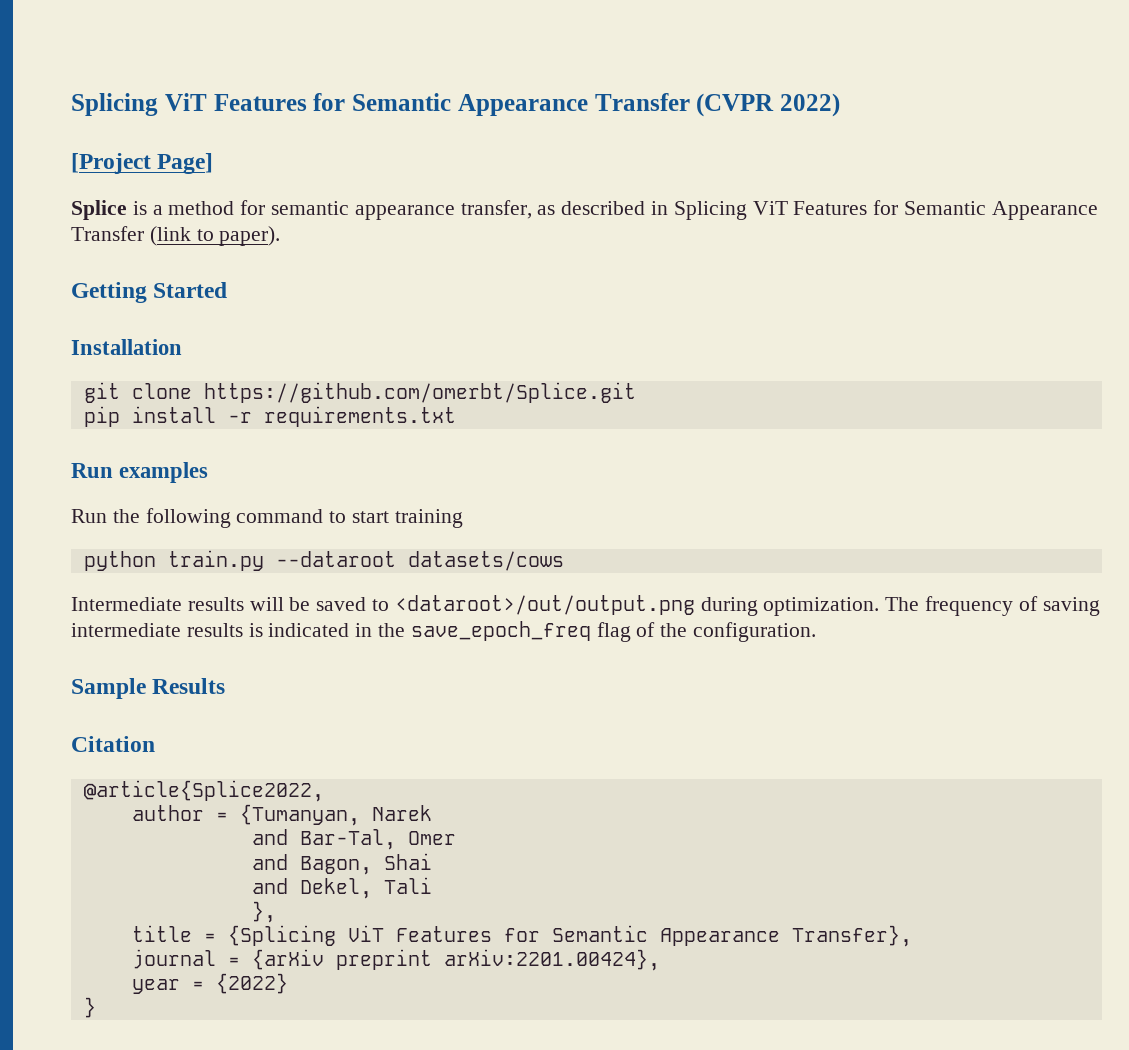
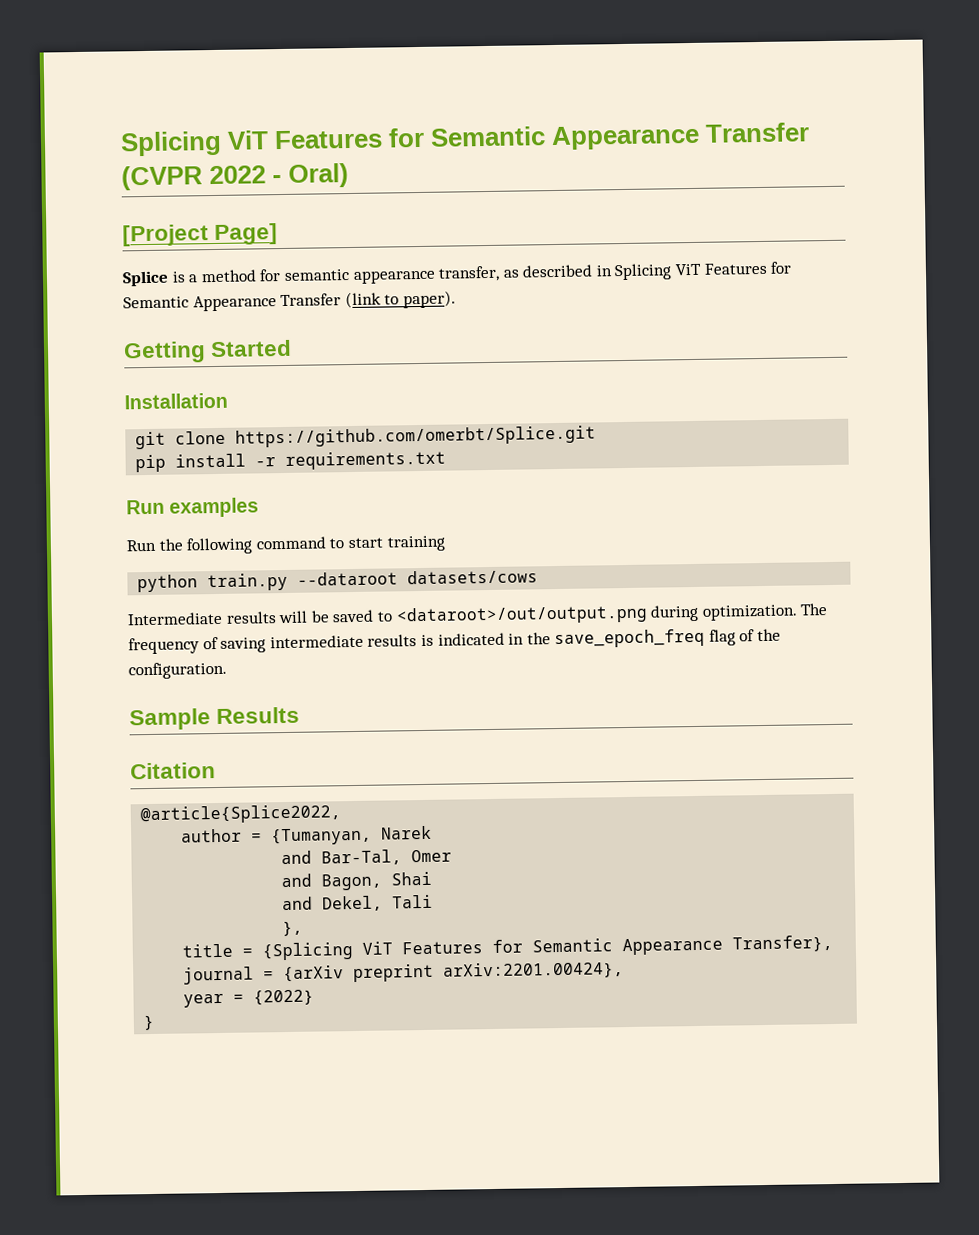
[780,93,840,117] 2022) -> [209,163,350,188] 2022 - Oral)

